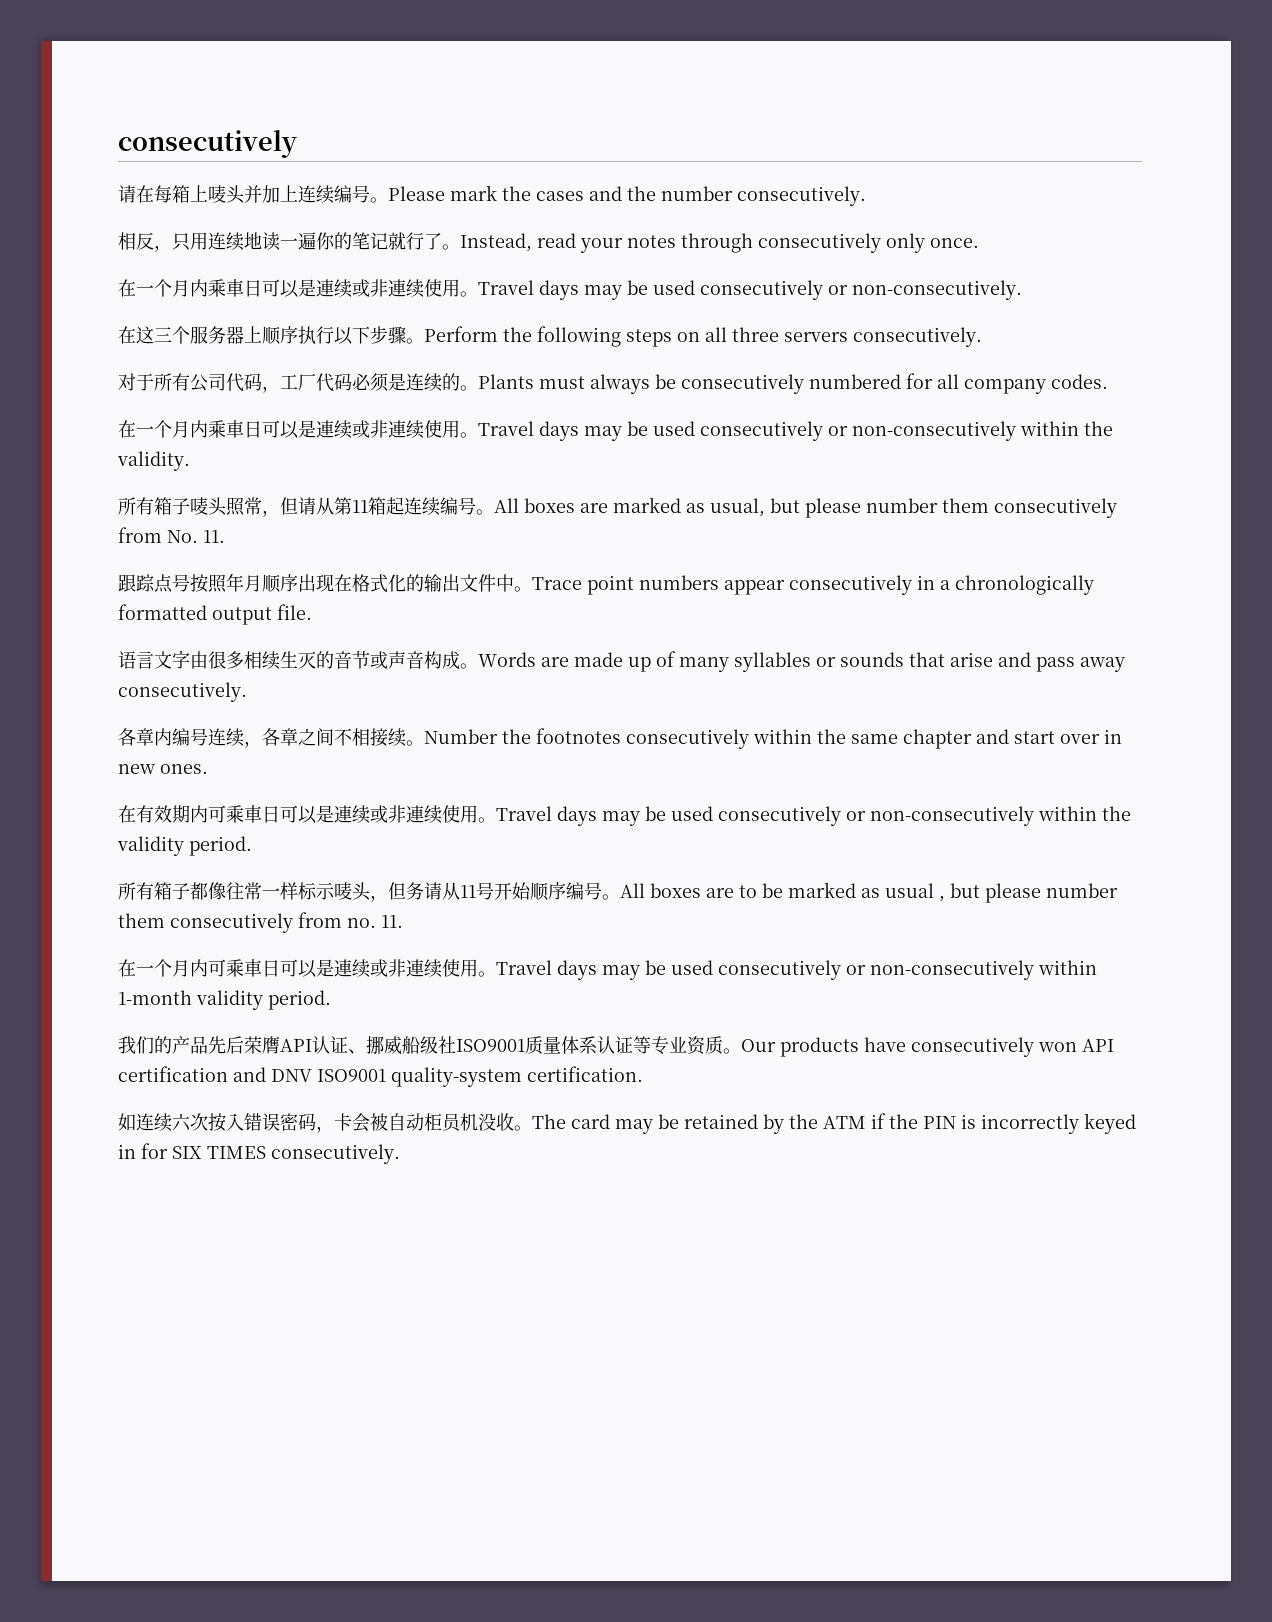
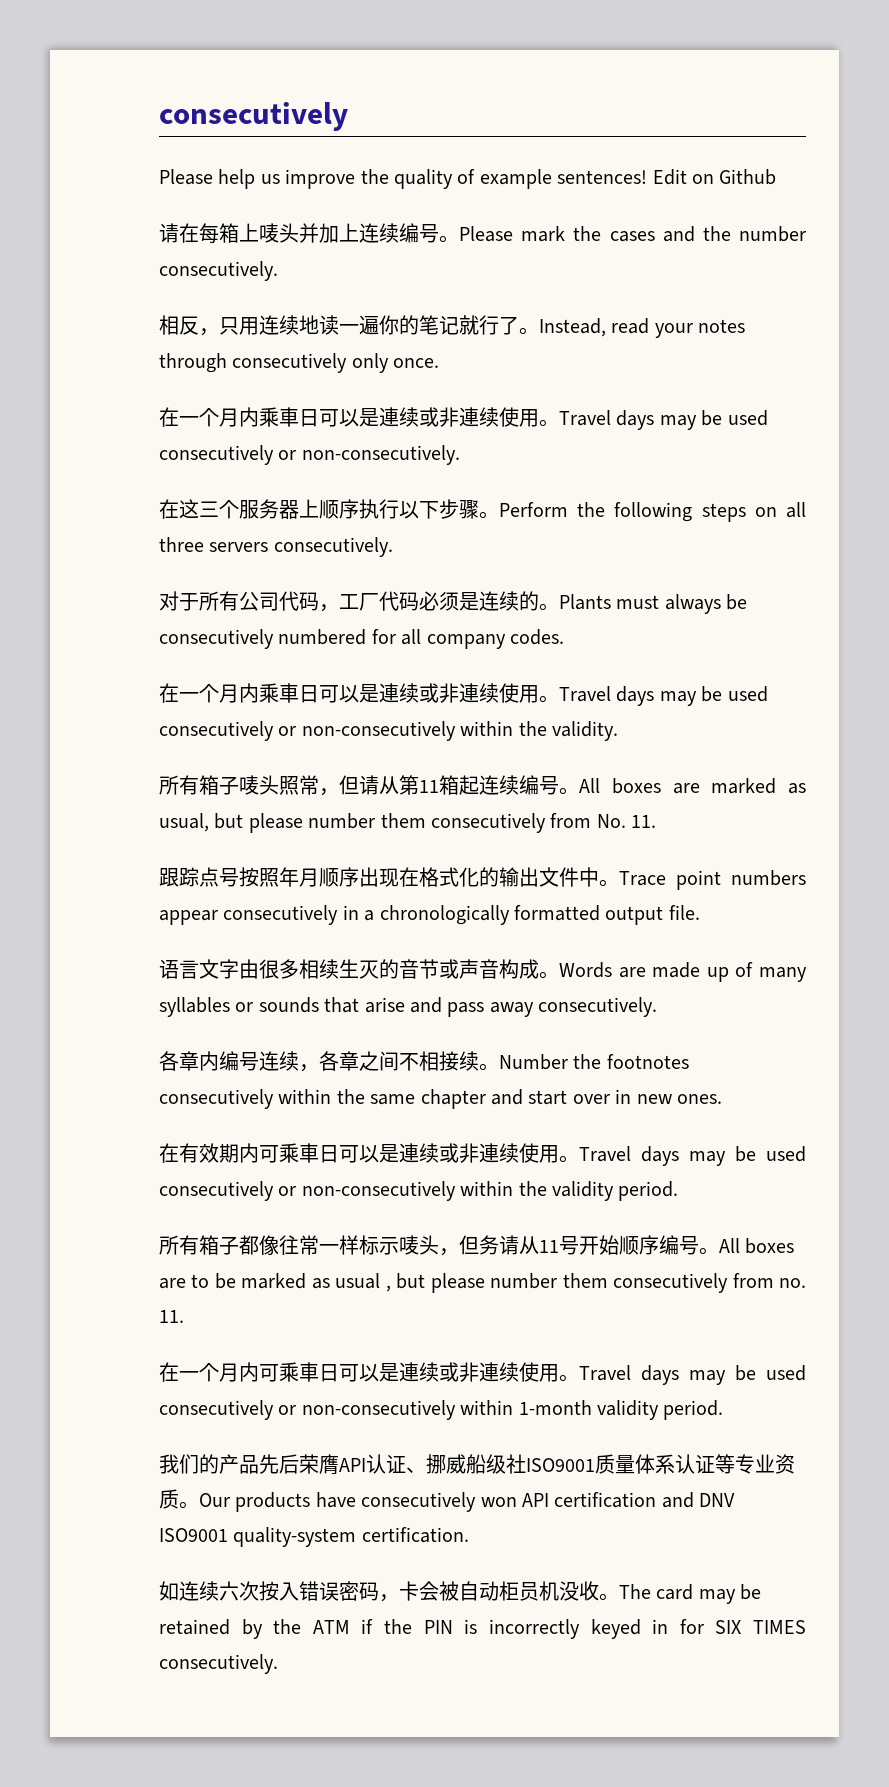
[118,130,297,158] consecutively -> [159,102,348,131] [159,169,777,189] consecutively // Please help us improve the quality of example sentences! Edit on Github

